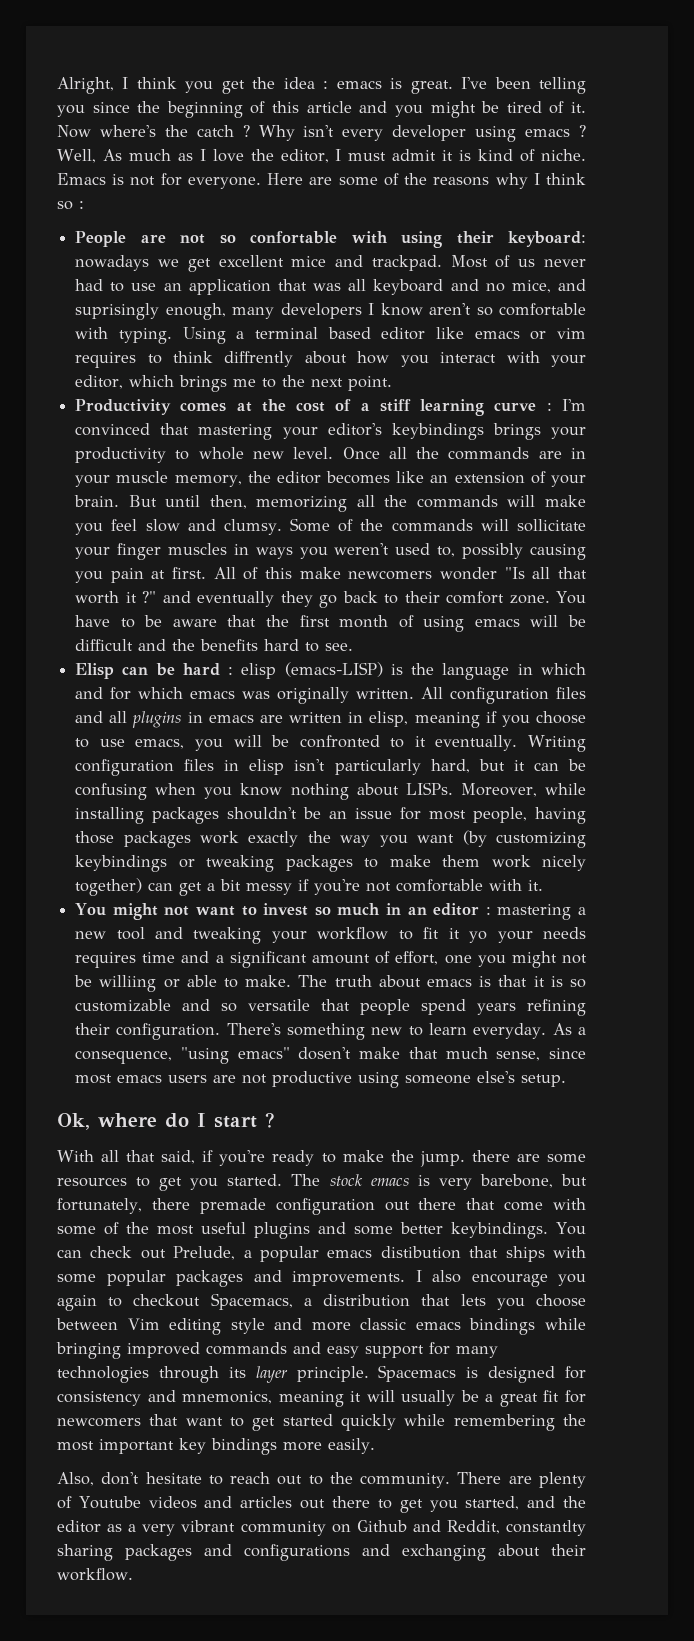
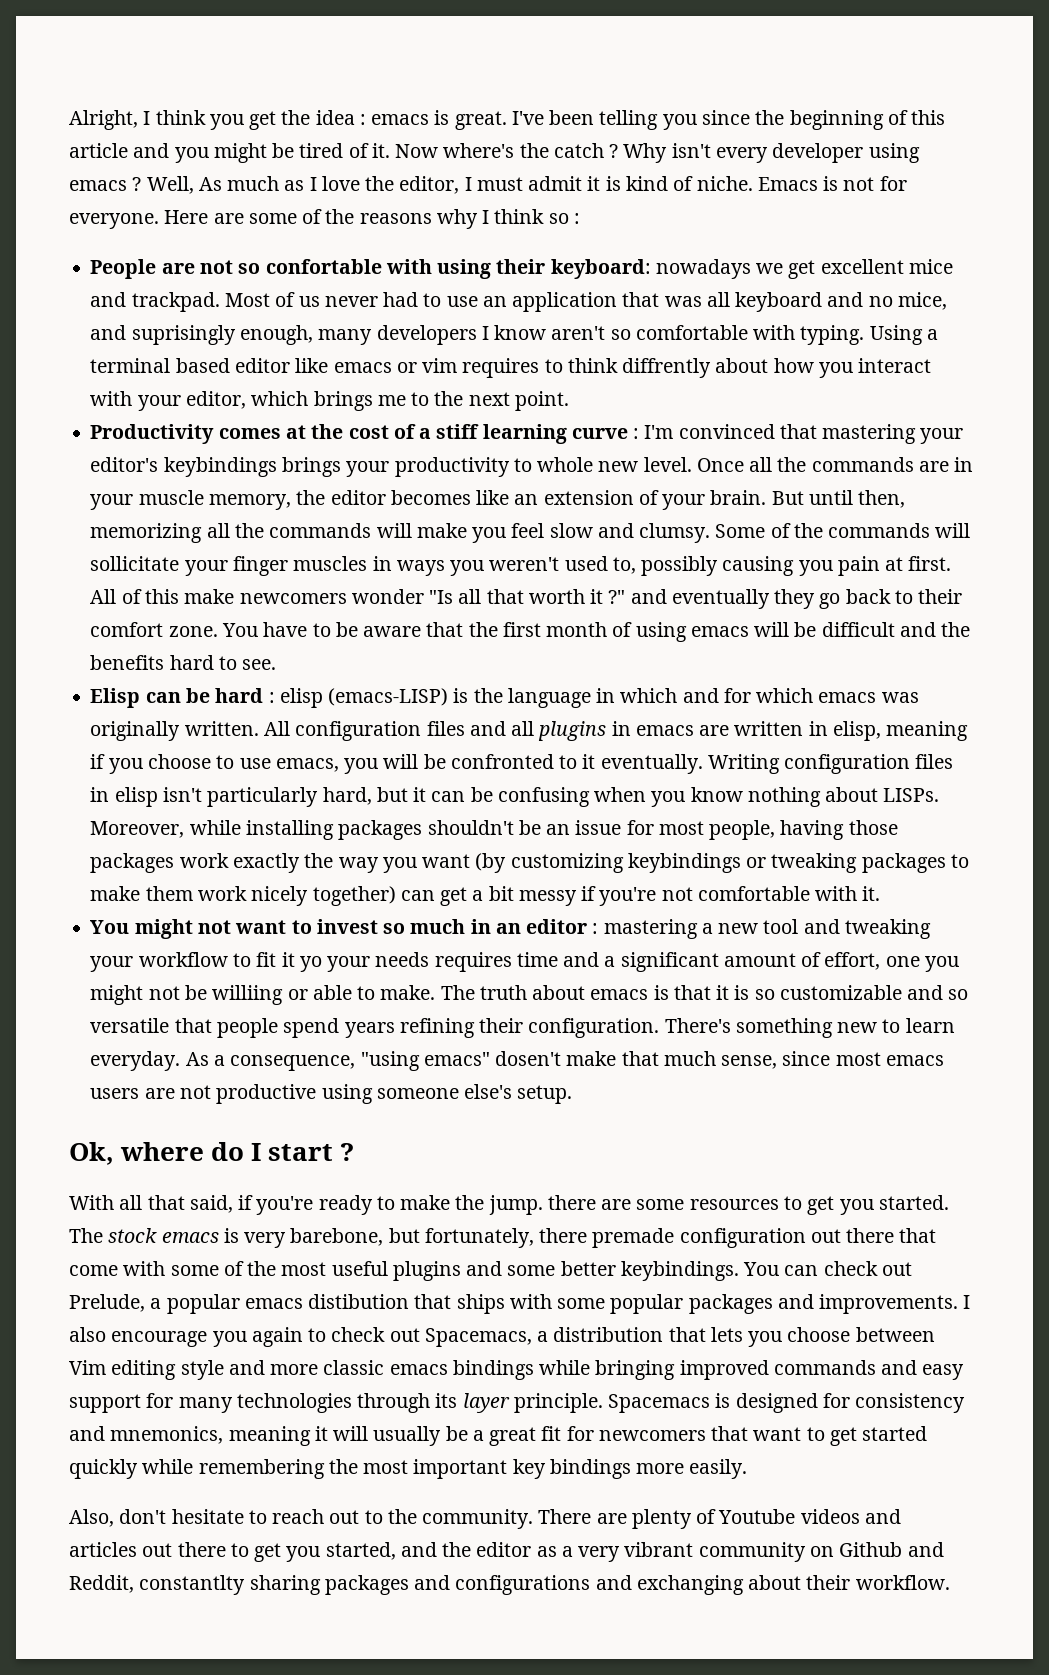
[133,1294,201,1307] checkout -> [331,1327,420,1342] check out

